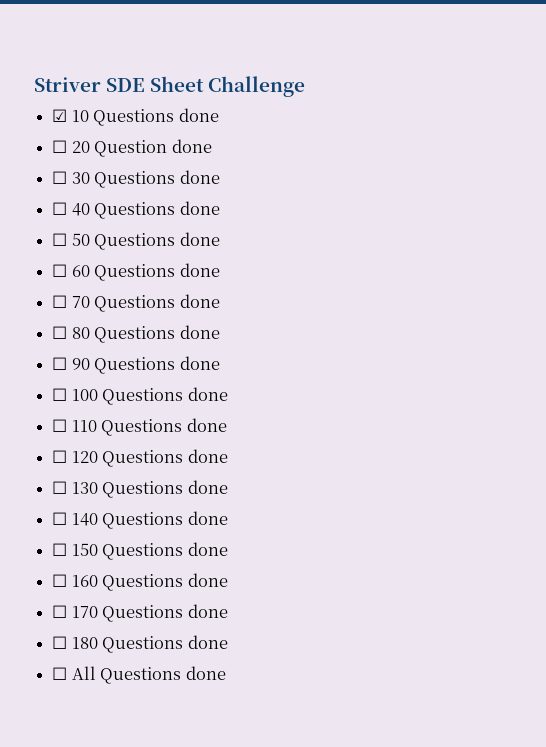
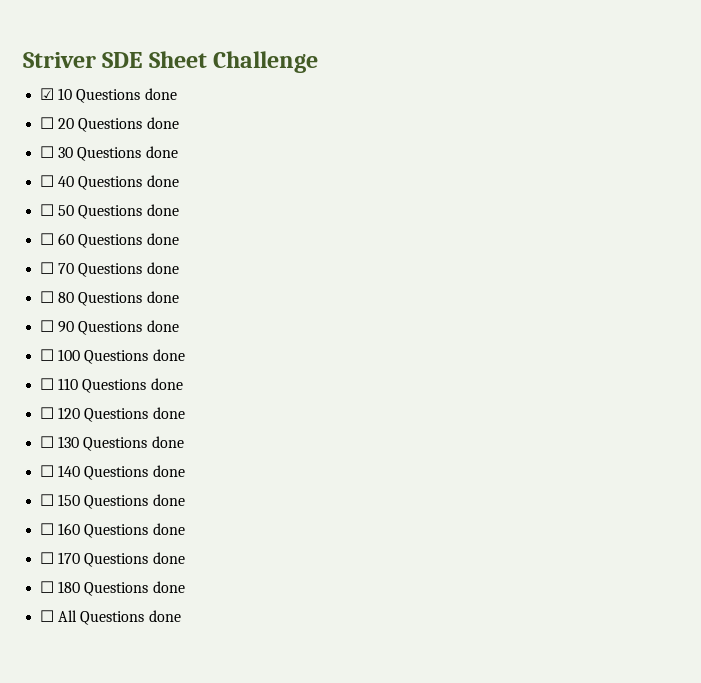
[94,140,168,157] Question -> [78,118,143,132] Questions

